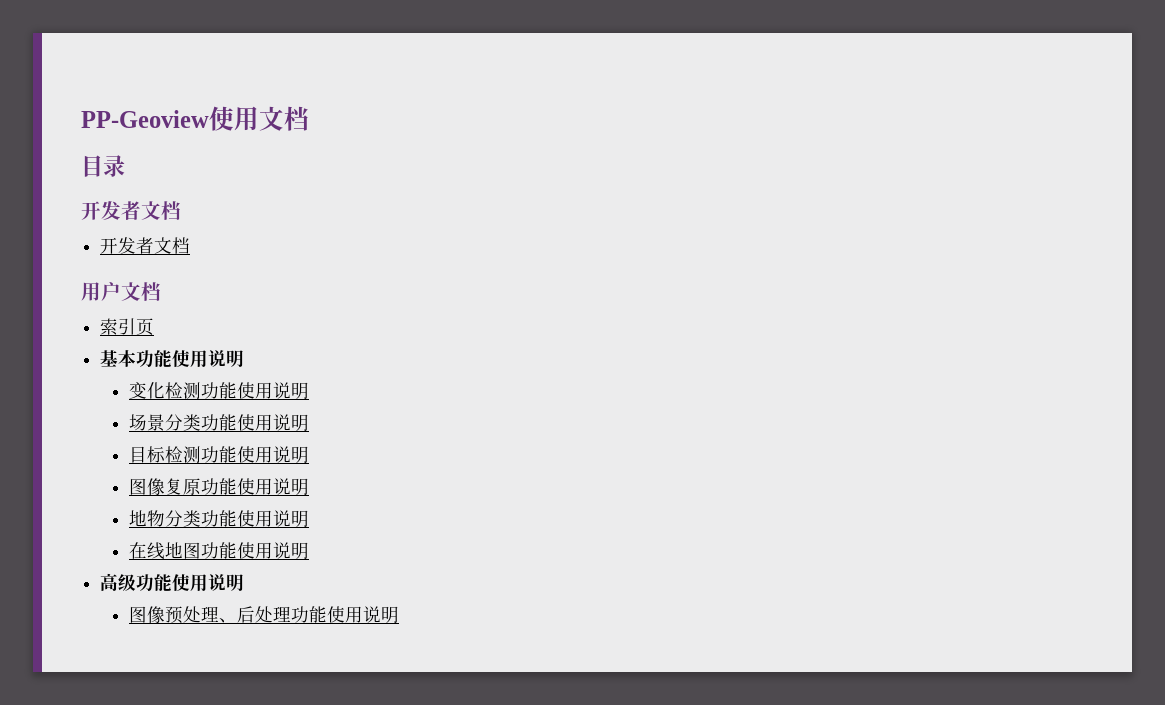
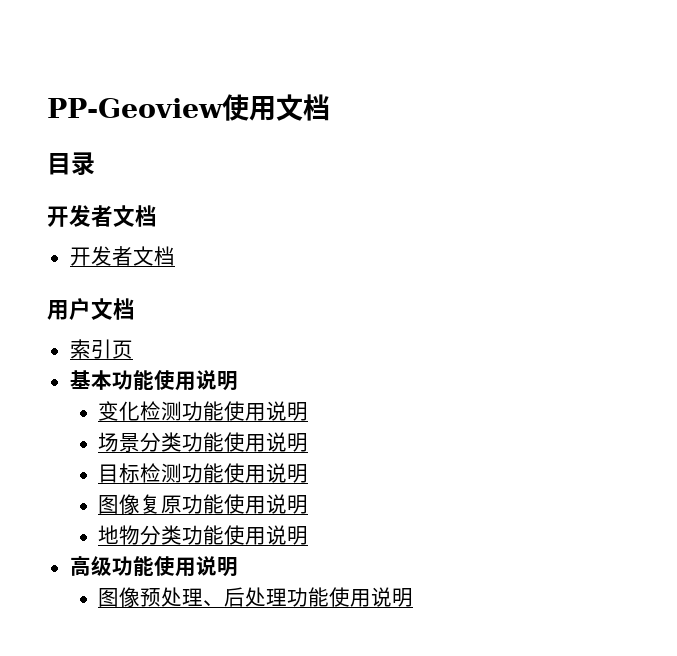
[128,542,309,560] // 在线地图功能使用说明 -> (309, 535) none

